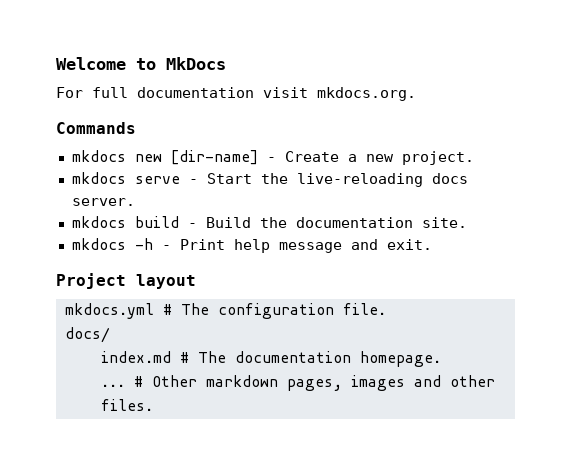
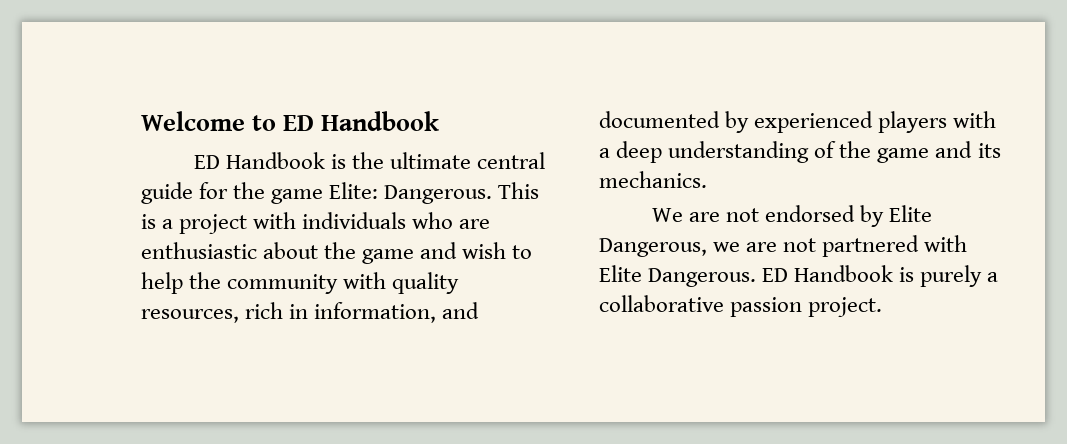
[166,57,226,70] [56,87,416,101] [56,122,136,134] [71,150,474,165] [71,172,468,187] [71,198,135,206] [71,216,467,228] [71,238,432,253] [56,273,196,289] [64,303,386,319] [64,327,110,343] [100,351,441,367] [100,375,495,391] [100,399,153,411] MkDocs // For full documentation visit mkdocs.org. // Commands // mkdocs new [dir-name] - Create a new project. // mkdocs serve - Start the live-reloading docs server. // mkdocs build - Build the documentation site. // mkdocs -h - Print help message and exit. // Project layout // mkdocs.yml # The configuration file. // docs/ // index.md # The documentation homepage. // ... # Other markdown pages, images and other files. -> [283,111,440,131] [193,152,546,169] [141,182,540,204] [141,212,491,234] [141,242,533,264] [141,272,460,294] [141,302,480,323] [599,111,997,133] [599,141,1001,163] [599,171,707,188] [651,205,933,227] [599,235,968,257] [599,265,999,287] [599,295,883,317] ED Handbook // ED Handbook is the ultimate central guide for the game Elite: Dangerous. This is a project with individuals who are enthusiastic about the game and wish to help the community with quality resources, rich in information, and documented by experienced players with a deep understanding of the game and its mechanics. // We are not endorsed by Elite Dangerous, we are not partnered with Elite Dangerous. ED Handbook is purely a collaborative passion project.

